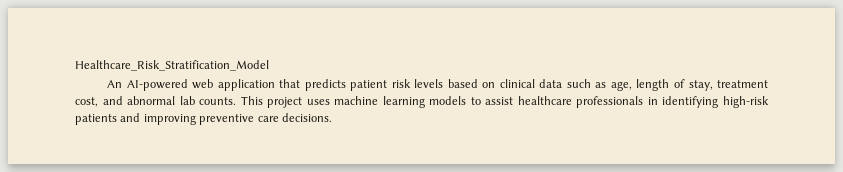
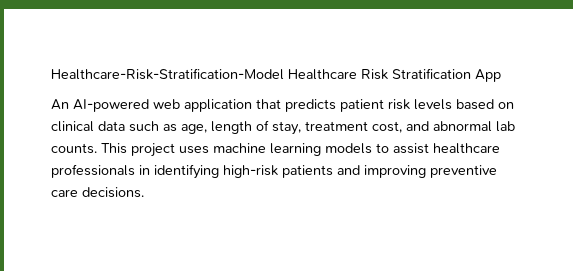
[75,60,269,71] Healthcare_Risk_Stratification_Model -> [51,68,501,82] Healthcare-Risk-Stratification-Model Healthcare Risk Stratification App

